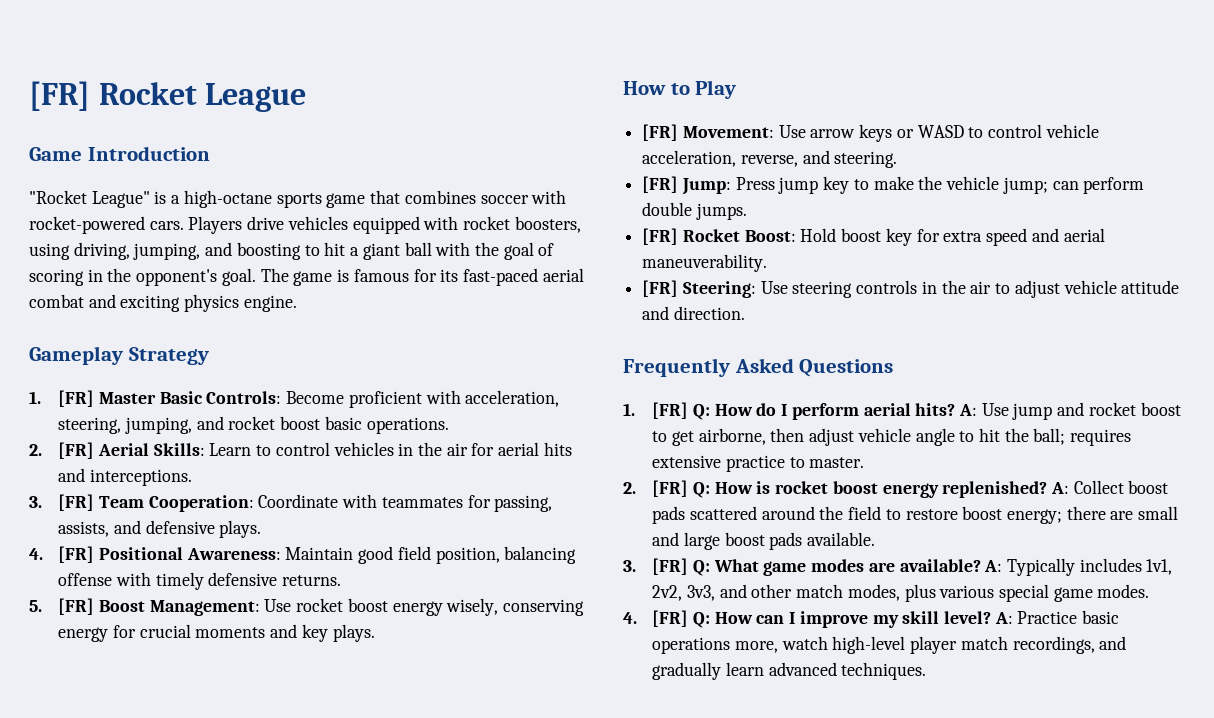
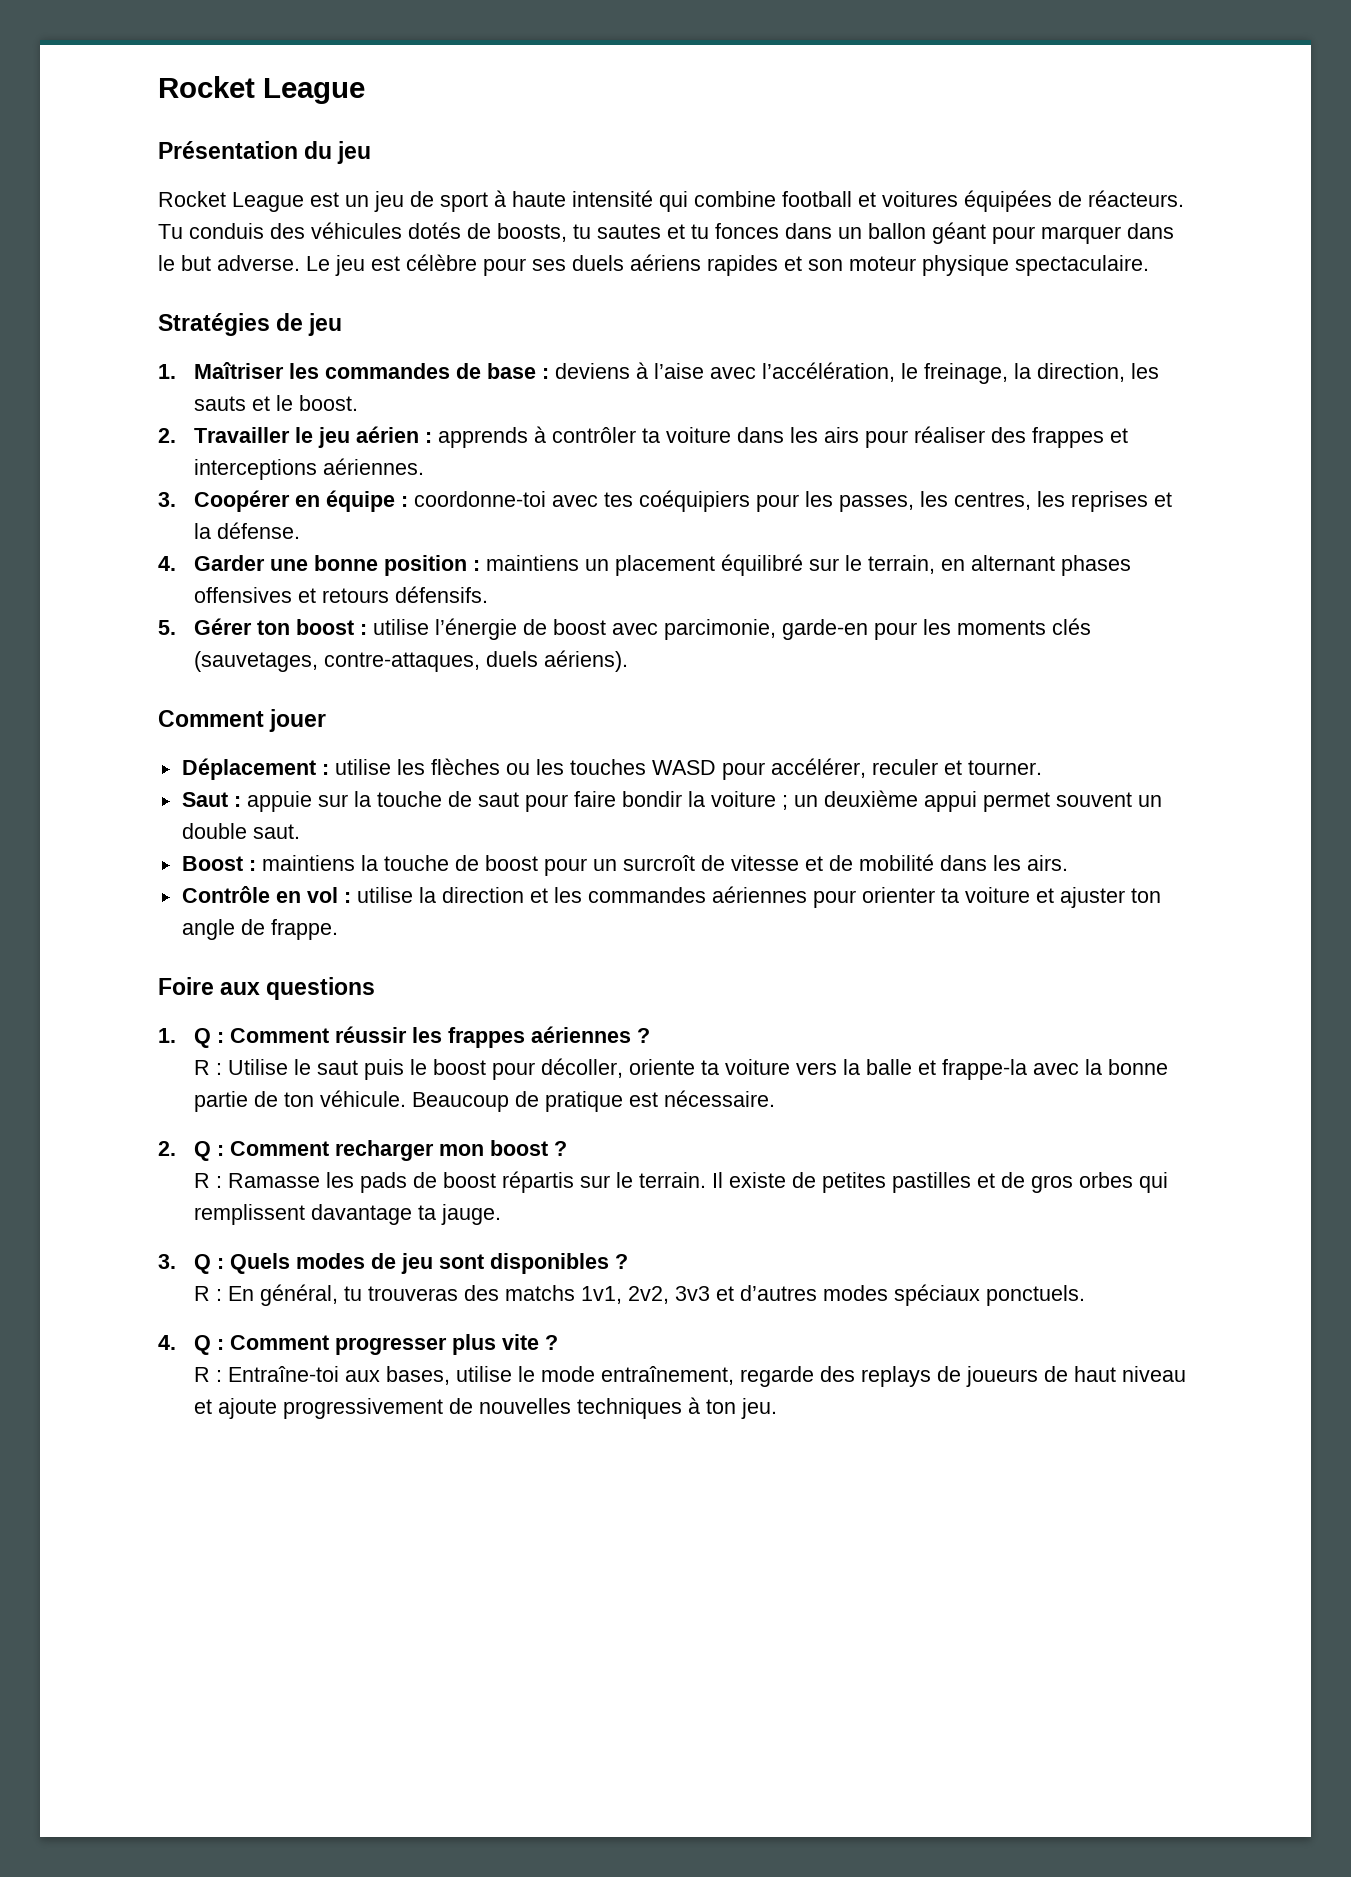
[29,81,90,111] [FR] -> (158, 87) none
[29,146,210,161] [29,190,567,208] [29,216,581,234] [29,242,555,260] [29,268,584,286] [29,294,297,312] [29,346,209,365] [29,390,560,408] [58,416,449,434] [29,442,572,459] [58,468,192,486] [29,494,553,512] [58,520,262,538] [29,546,577,564] [58,572,342,590] [29,598,584,616] [58,624,375,642] [623,80,737,99] [642,124,1099,142] [642,150,898,168] [642,176,1145,195] [642,202,747,220] [642,228,1105,246] [642,254,768,272] [642,280,1180,298] [642,306,745,320] [623,358,894,377] [623,402,1181,420] [652,428,1132,446] [652,455,865,472] [623,480,1169,498] [652,506,1179,524] [652,532,876,550] [623,558,1173,576] [652,584,1150,602] [623,610,1120,628] [652,636,1127,654] [652,662,927,680] Game Introduction // "Rocket League" is a high-octane sports game that combines soccer with rocket-powered cars. Players drive vehicles equipped with rocket boosters, using driving, jumping, and boosting to hit a giant ball with the goal of scoring in the opponent's goal. The game is famous for its fast-paced aerial combat and exciting physics engine. // Gameplay Strategy // 1. [FR] Master Basic Controls: Become proficient with acceleration, steering, jumping, and rocket boost basic operations. // 2. [FR] Aerial Skills: Learn to control vehicles in the air for aerial hits and interceptions. // 3. [FR] Team Cooperation: Coordinate with teammates for passing, assists, and defensive plays. // 4. [FR] Positional Awareness: Maintain good field position, balancing offense with timely defensive returns. // 5. [FR] Boost Management: Use rocket boost energy wisely, conserving energy for crucial moments and key plays. // How to Play // [FR] Movement: Use arrow keys or WASD to control vehicle acceleration, reverse, and steering. // [FR] Jump: Press jump key to make the vehicle jump; can perform double jumps. // [FR] Rocket Boost: Hold boost key for extra speed and aerial maneuverability. // [FR] Steering: Use steering controls in the air to adjust vehicle attitude and direction. // Frequently Asked Questions // 1. [FR] Q: How do I perform aerial hits? A: Use jump and rocket boost to get airborne, then adjust vehicle angle to hit the ball; requires extensive practice to master. // 2. [FR] Q: How is rocket boost energy replenished? A: Collect boost pads scattered around the field to restore boost energy; there are small and large boost pads available. // 3. [FR] Q: What game modes are available? A: Typically includes 1v1, 2v2, 3v3, and other match modes, plus various special game modes. // 4. [FR] Q: How can I improve my skill level? A: Practice basic operations more, watch high-level player match recordings, and gradually learn advanced techniques. -> [158,141,372,164] [158,190,1184,212] [158,222,1174,244] [158,254,1149,276] [158,313,343,336] [158,362,1159,384] [193,395,358,411] [158,426,1128,448] [193,458,424,480] [158,490,1172,512] [193,522,300,539] [158,554,1131,576] [193,586,488,603] [158,618,1091,640] [193,650,628,672] [158,709,327,732] [181,758,1042,780] [181,790,1162,812] [181,823,300,839] [181,854,1068,876] [181,886,1161,908] [181,919,338,940] [158,977,376,1000] [158,1026,650,1048] [193,1058,1168,1080] [193,1090,775,1112] [158,1140,567,1161] [193,1171,1168,1193] [193,1204,501,1225] [158,1253,628,1274] [193,1284,1085,1306] [158,1334,558,1355] [193,1366,1186,1387] [193,1397,777,1419] Présentation du jeu // Rocket League est un jeu de sport à haute intensité qui combine football et voitures équipées de réacteurs. Tu conduis des véhicules dotés de boosts, tu sautes et tu fonces dans un ballon géant pour marquer dans le but adverse. Le jeu est célèbre pour ses duels aériens rapides et son moteur physique spectaculaire. // Stratégies de jeu // 1. Maîtriser les commandes de base : deviens à l’aise avec l’accélération, le freinage, la direction, les sauts et le boost. // 2. Travailler le jeu aérien : apprends à contrôler ta voiture dans les airs pour réaliser des frappes et interceptions aériennes. // 3. Coopérer en équipe : coordonne‑toi avec tes coéquipiers pour les passes, les centres, les reprises et la défense. // 4. Garder une bonne position : maintiens un placement équilibré sur le terrain, en alternant phases offensives et retours défensifs. // 5. Gérer ton boost : utilise l’énergie de boost avec parcimonie, garde‑en pour les moments clés (sauvetages, contre‑attaques, duels aériens). // Comment jouer // Déplacement : utilise les flèches ou les touches WASD pour accélérer, reculer et tourner. // Saut : appuie sur la touche de saut pour faire bondir la voiture ; un deuxième appui permet souvent un double saut. // Boost : maintiens la touche de boost pour un surcroît de vitesse et de mobilité dans les airs. // Contrôle en vol : utilise la direction et les commandes aériennes pour orienter ta voiture et ajuster ton angle de frappe. // Foire aux questions // 1. Q : Comment réussir les frappes aériennes ? // R : Utilise le saut puis le boost pour décoller, oriente ta voiture vers la balle et frappe‑la avec la bonne partie de ton véhicule. Beaucoup de pratique est nécessaire. // 2. Q : Comment recharger mon boost ? // R : Ramasse les pads de boost répartis sur le terrain. Il existe de petites pastilles et de gros orbes qui remplissent davantage ta jauge. // 3. Q : Quels modes de jeu sont disponibles ? // R : En général, tu trouveras des matchs 1v1, 2v2, 3v3 et d’autres modes spéciaux ponctuels. // 4. Q : Comment progresser plus vite ? // R : Entraîne‑toi aux bases, utilise le mode entraînement, regarde des replays de joueurs de haut niveau et ajoute progressivement de nouvelles techniques à ton jeu.

